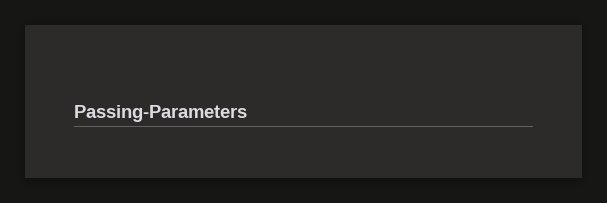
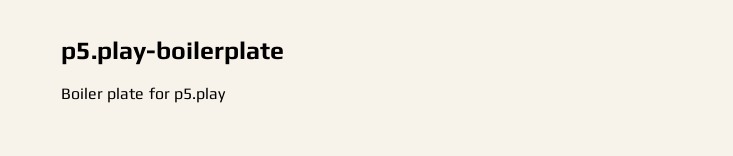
[74,105,247,122] Passing-Parameters -> [61,41,284,65] [61,87,226,103] p5.play-boilerplate // Boiler plate for p5.play

